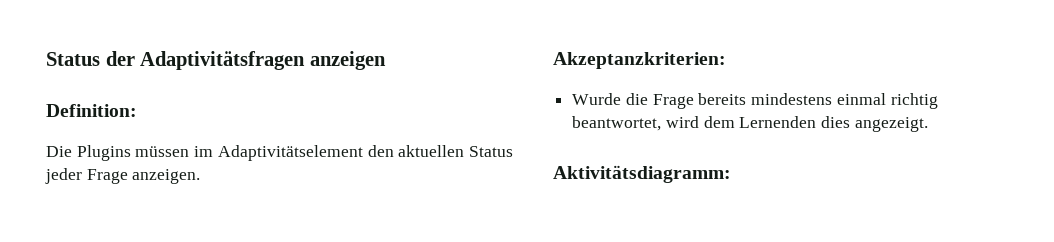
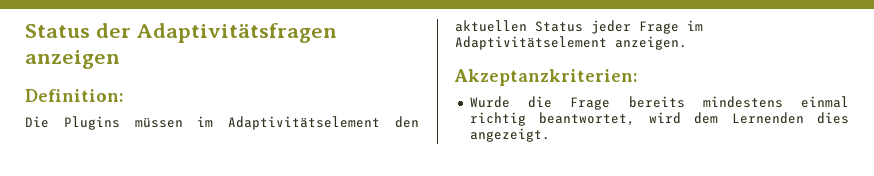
(128, 176) none -> [687,20,703,31] [455,36,607,50] im Adaptivitätselement
[553,165,731,183] // Aktivitätsdiagramm: -> (550, 135) none

